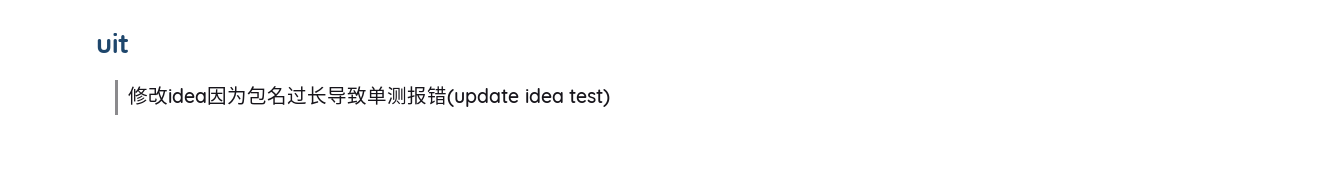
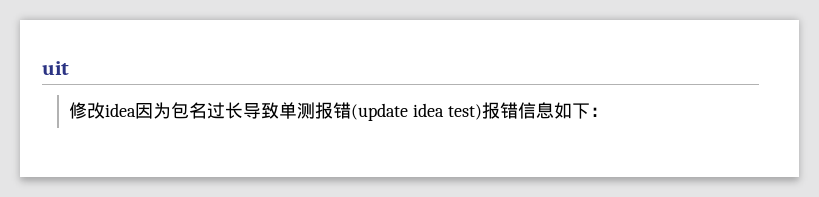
(610, 98) none -> [481,102,608,119] 报错信息如下：

